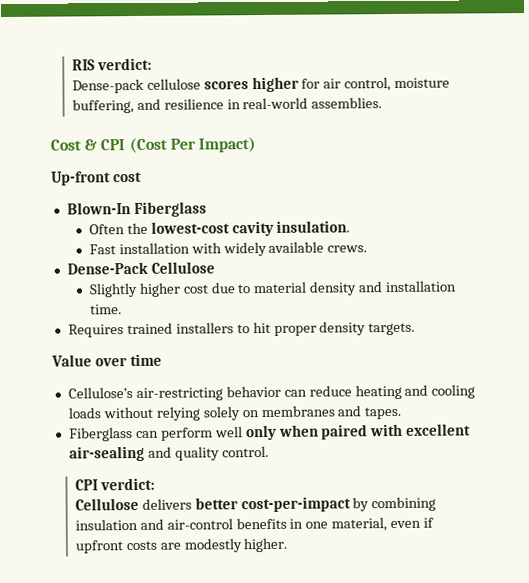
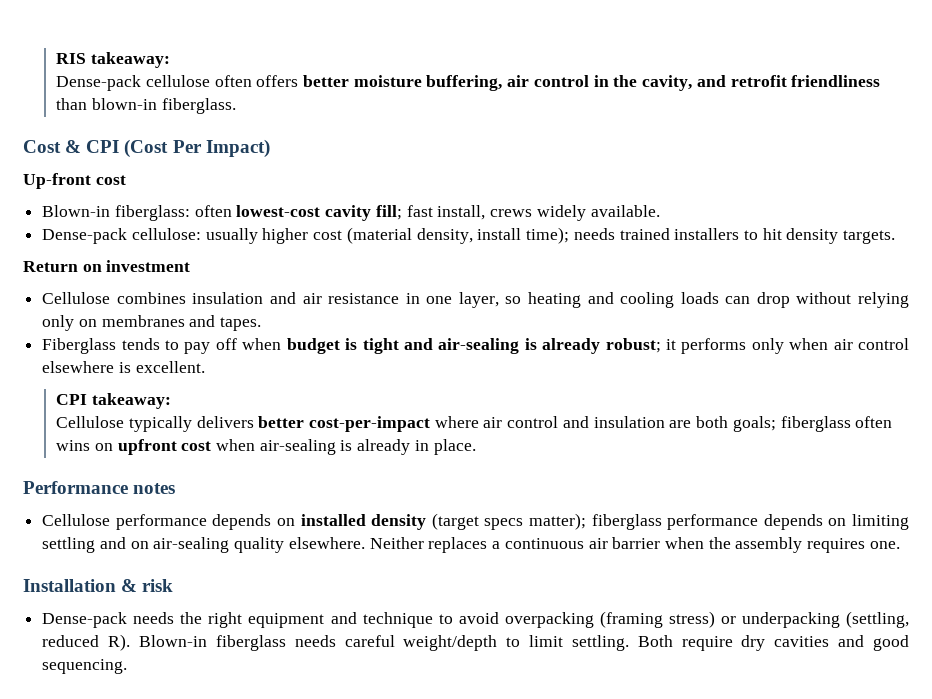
[96,57,152,71] verdict: -> [90,52,170,68] takeaway:
[203,76,451,93] [71,97,383,114] scores higher for air control, moisture buffering, and resilience in real-world assemblies. -> [214,75,881,91] [56,98,236,114] often offers better moisture buffering, air control in the cavity, and retrofit friendliness than blown-in fiberglass.
[66,201,207,218] [88,220,351,237] [88,241,368,257] [66,261,215,275] [88,280,458,298] [89,304,122,315] [67,324,124,338] Blown-In Fiberglass // Often the lowest-cost cavity insulation. // Fast installation with widely available crews. // Dense-Pack Cellulose // Slightly higher cost due to material density and installation time. // Requires -> [42,205,660,221] [42,227,615,244] Blown-in fiberglass: often lowest-cost cavity fill; fast install, crews widely available. // Dense-pack cellulose: usually higher cost (material density, install time); needs
[273,325,317,336] proper -> (782, 234) none
[51,353,162,367] [67,385,352,401] Value over time // Cellulose’s air-restricting behavior can reduce -> [23,260,191,272] [42,292,522,308] Return on investment // Cellulose combines insulation and air resistance in one layer, so
(101, 413) none -> [725,292,790,308] can drop
[202,406,240,421] solely -> [42,315,75,331] only
[135,423,472,441] [68,445,269,462] [74,477,155,491] [74,497,139,511] can perform well only when paired with excellent air-sealing and quality control. // CPI verdict: // Cellulose -> [121,338,909,354] [42,361,205,373] [56,393,171,409] [56,416,192,432] tends to pay off when budget is tight and air-sealing is already robust; it performs only when air control elsewhere is excellent. // CPI takeaway: // Cellulose typically
[352,496,437,512] [74,517,435,532] [74,537,288,554] by combining insulation and air-control benefits in one material, even if upfront costs are modestly higher. -> [434,416,893,432] [56,439,476,455] [23,481,176,494] [42,513,909,530] [42,537,900,553] [23,579,174,592] [42,611,910,628] [42,634,910,651] [42,659,128,674] where air control and insulation are both goals; fiberglass often wins on upfront cost when air-sealing is already in place. // Performance notes // Cellulose performance depends on installed density (target specs matter); fiberglass performance depends on limiting settling and on air-sealing quality elsewhere. Neither replaces a continuous air barrier when the assembly requires one. // Installation & risk // Dense-pack needs the right equipment and technique to avoid overpacking (framing stress) or underpacking (settling, reduced R). Blown-in fiberglass needs careful weight/depth to limit settling. Both require dry cavities and good sequencing.

